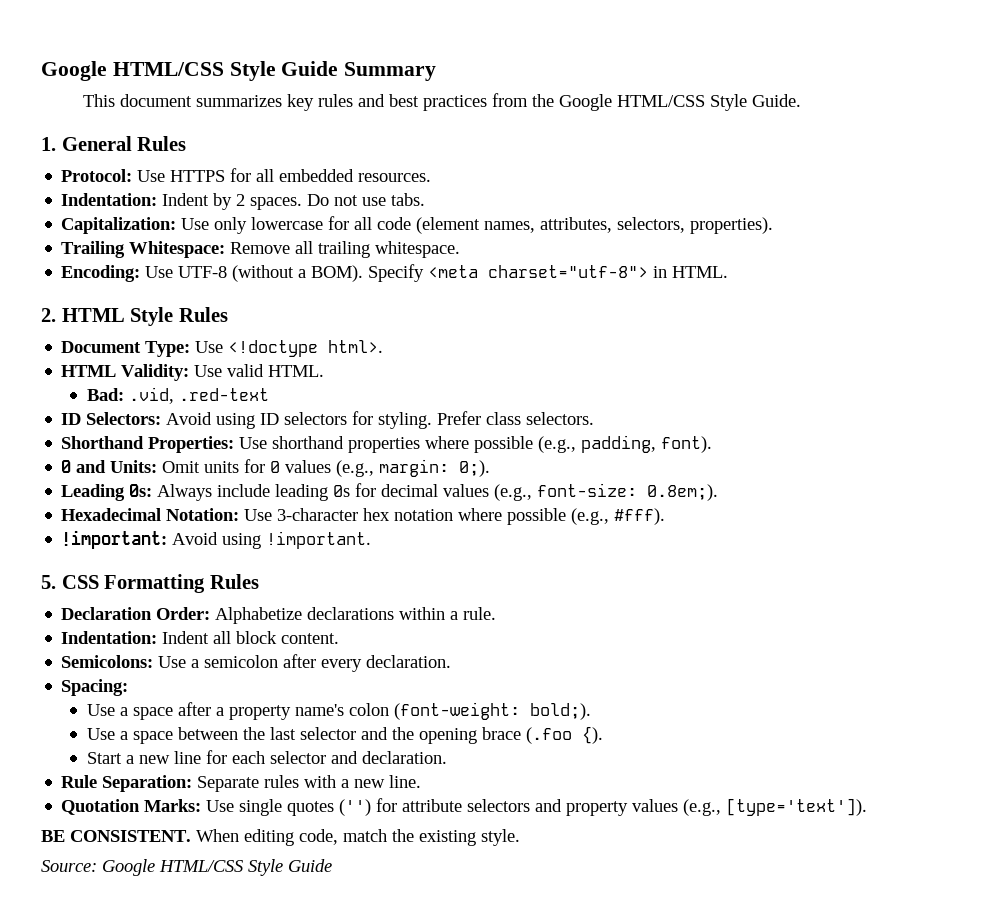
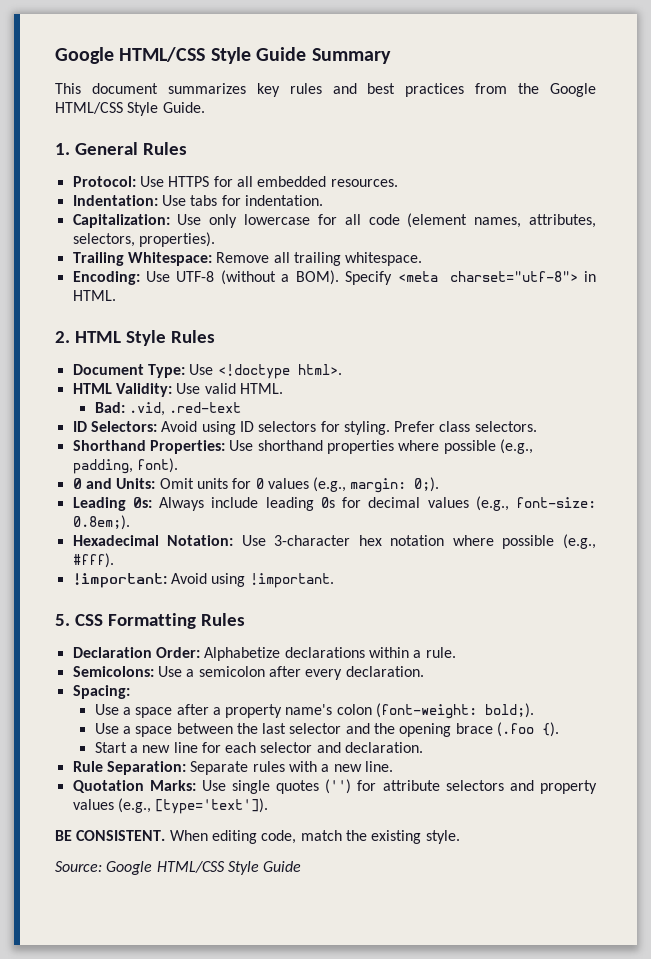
[162,193,426,210] Indent by 2 spaces. Do not use tabs. -> [161,195,323,206] Use tabs for indentation.
[61,631,340,644] // Indentation: Indent all block content. -> (456, 652) none

